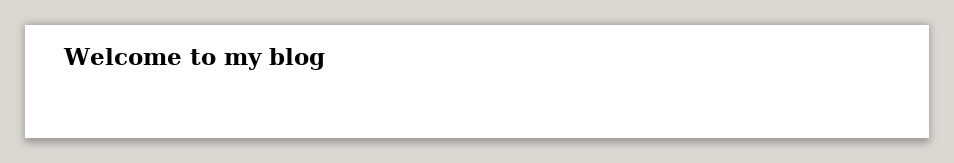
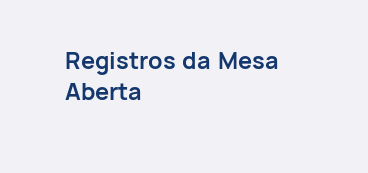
[63,48,325,70] Welcome to my blog -> [65,52,279,75] [65,83,142,100] Registros da Mesa Aberta

